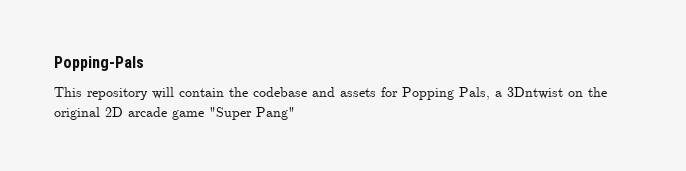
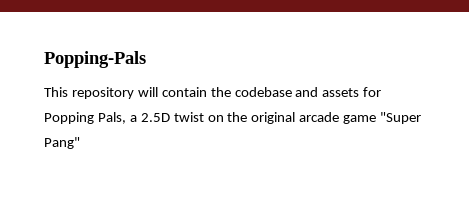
[507,87,563,99] 3Dntwist -> [140,112,204,122] 2.5D twist
[105,107,123,117] 2D -> (296, 118) none

